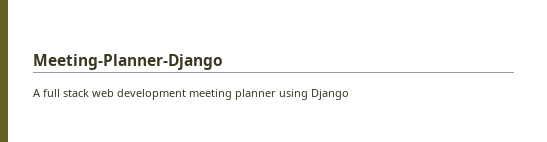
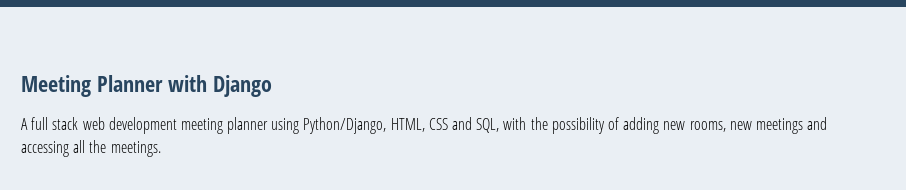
[33,54,223,70] Meeting-Planner-Django -> [21,75,272,97] Meeting Planner with Django
[311,89,349,100] Django -> [303,117,828,134] [21,140,161,157] Python/Django, HTML, CSS and SQL, with the possibility of adding new rooms, new meetings and accessing all the meetings.

